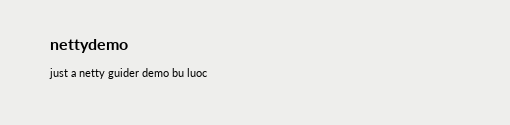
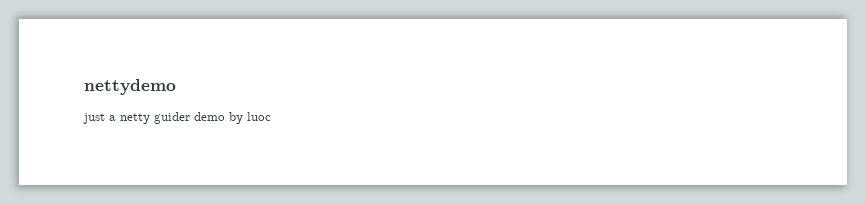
[172,68,184,77] bu -> [229,112,243,124] by

